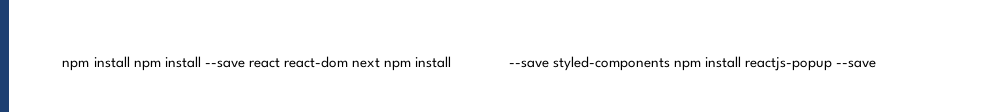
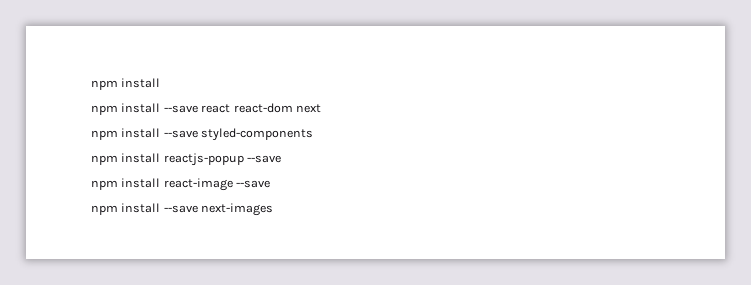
[62,56,130,71] npm install -> [91,78,161,90] npm install //
(380, 63) none -> (321, 108) //
(671, 63) none -> (314, 134) //
(877, 64) none -> [91,178,271,191] [91,203,274,216] // npm install react-image --save // npm install --save next-images

